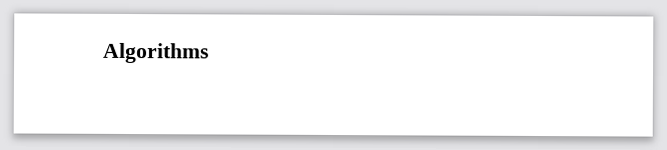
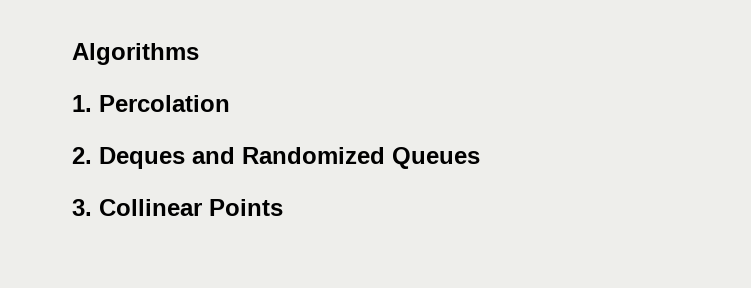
(209, 53) none -> [72,95,230,112] [72,147,480,169] [72,199,283,216] // 1. Percolation // 2. Deques and Randomized Queues // 3. Collinear Points

